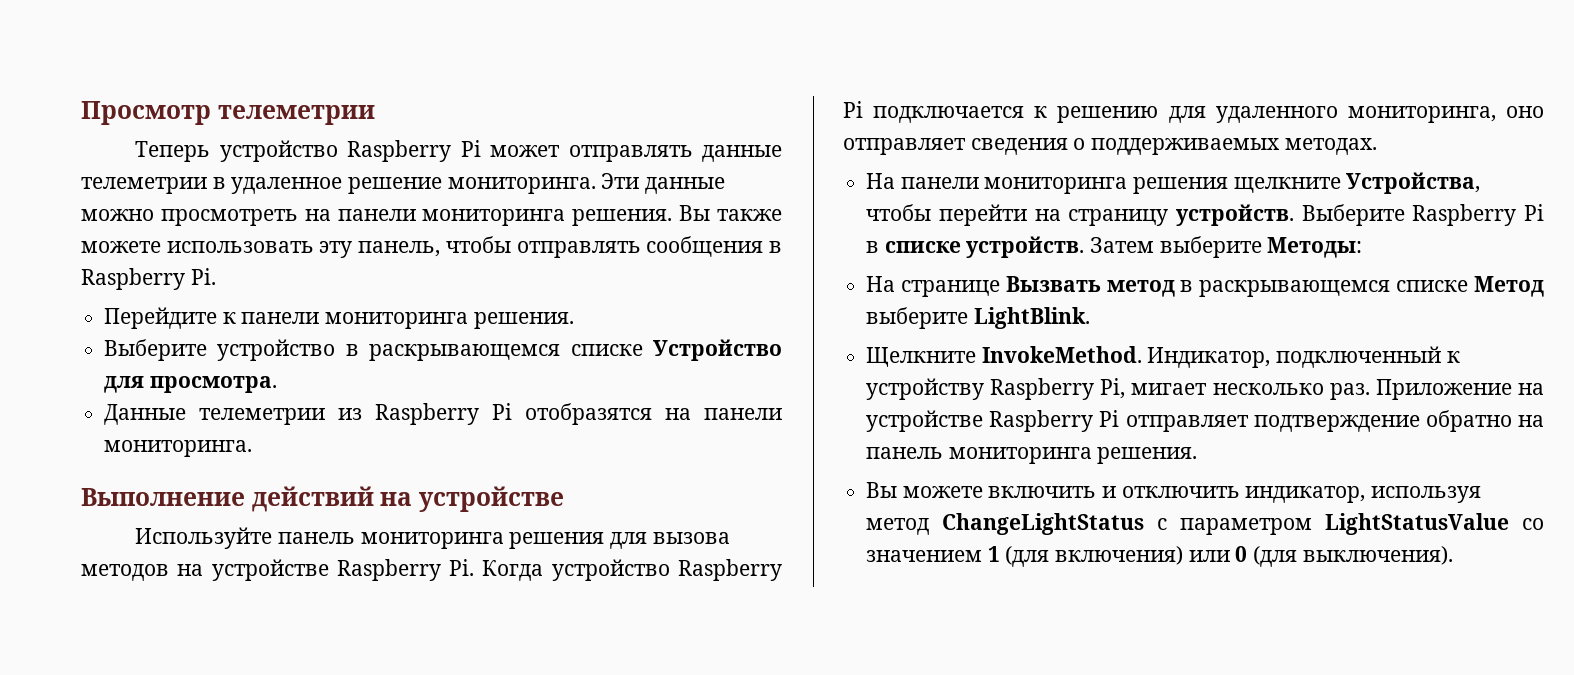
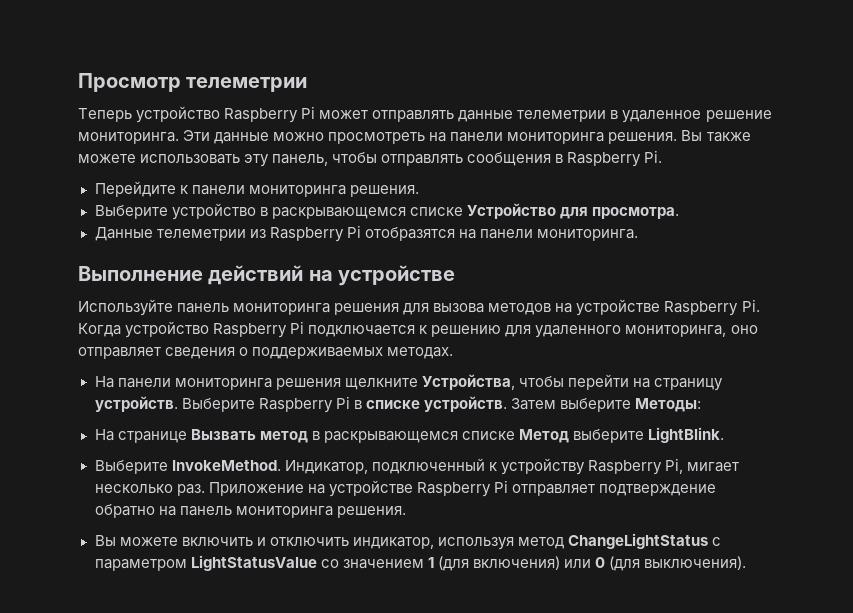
[866,347,977,367] Щелкните -> [94,460,168,474] Выберите

